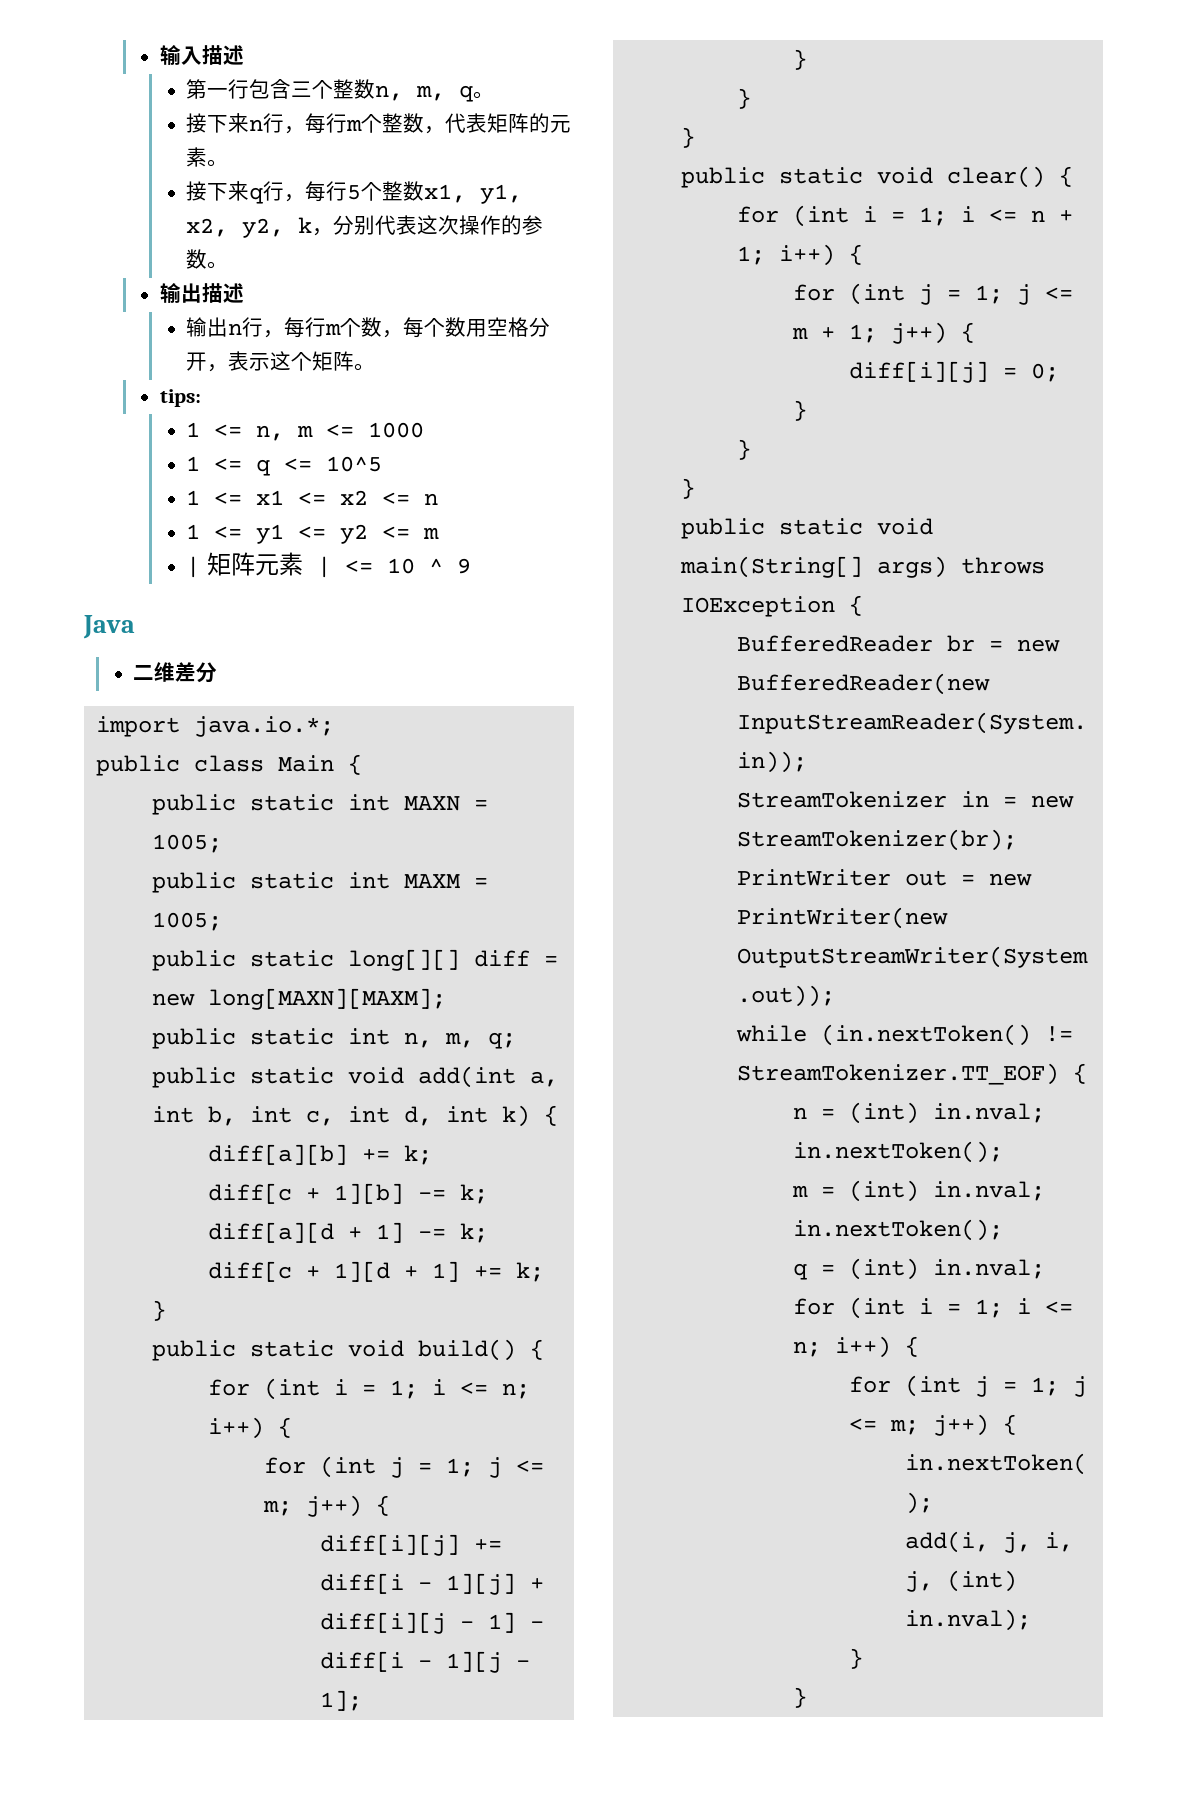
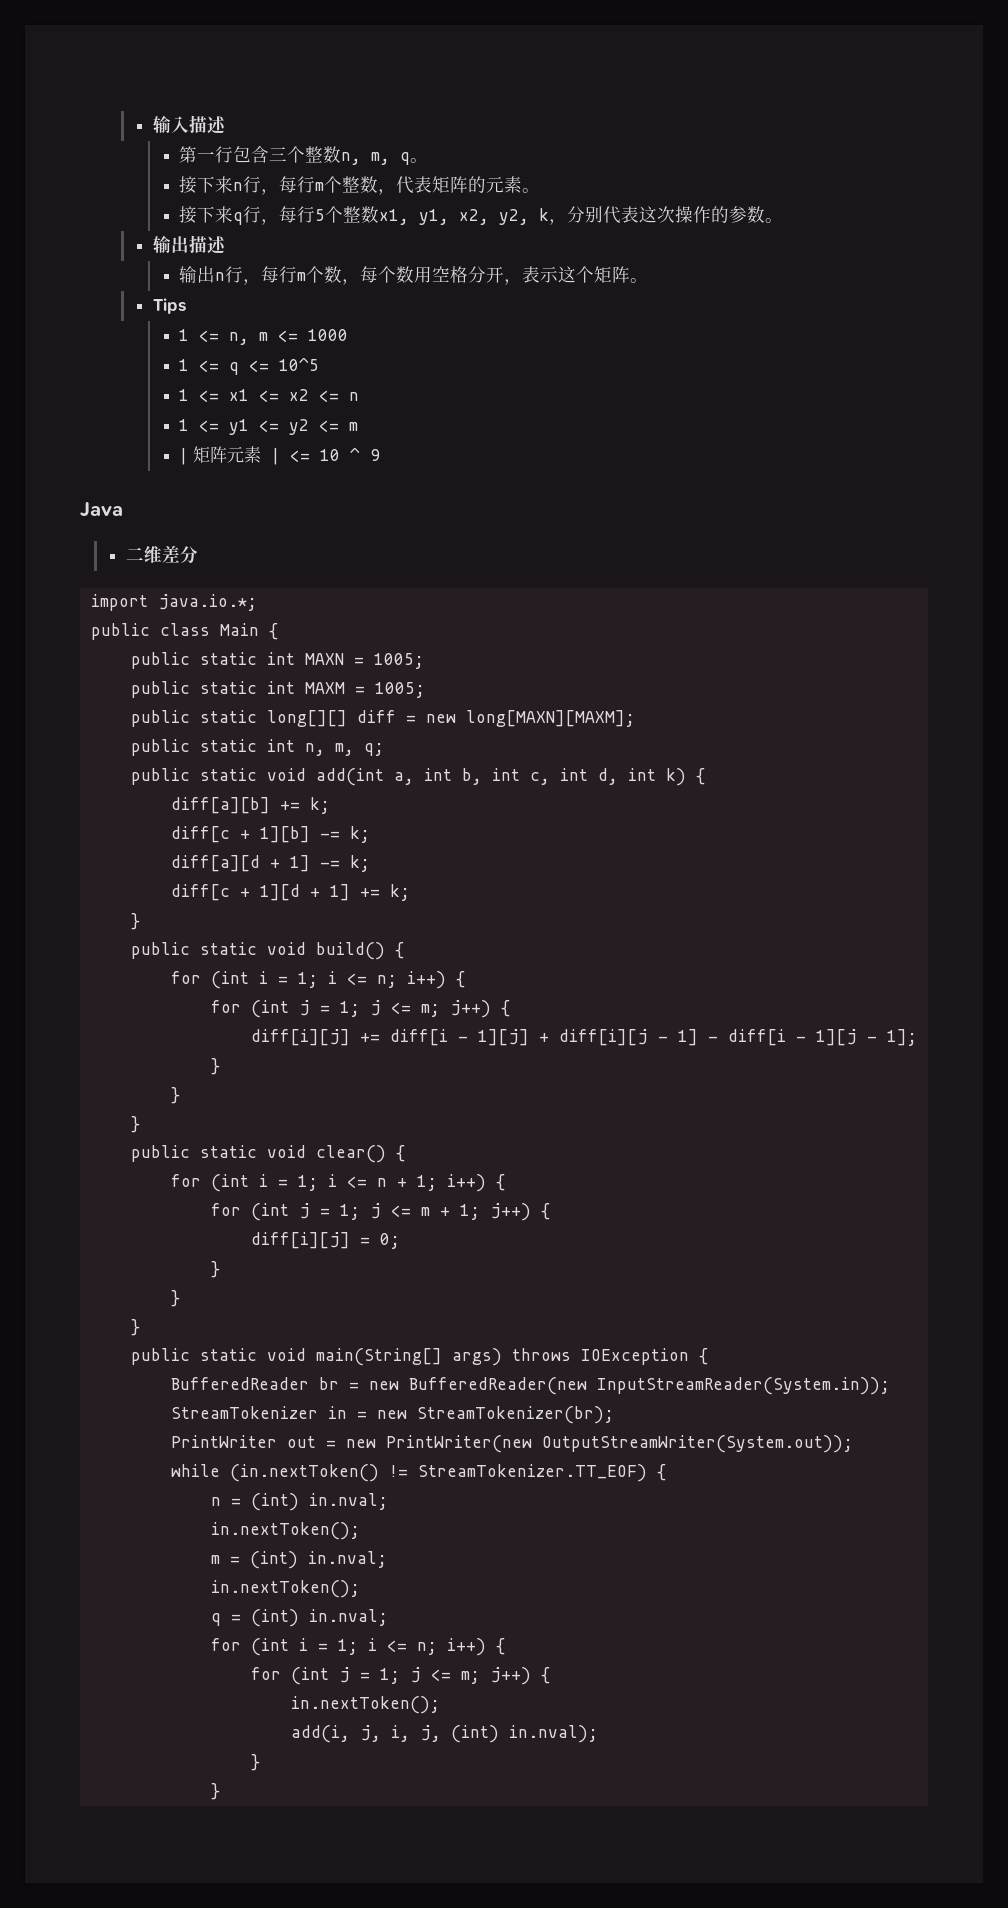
[159,389,201,407] tips: -> [152,298,186,314] Tips

